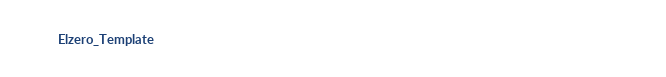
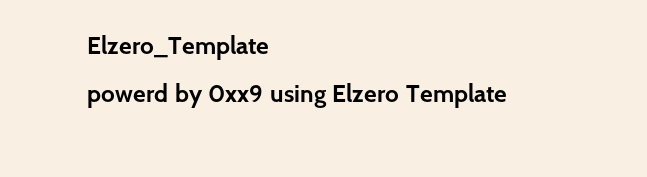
(154, 40) none -> [87,83,508,108] // powerd by 0xx9 using Elzero Template

